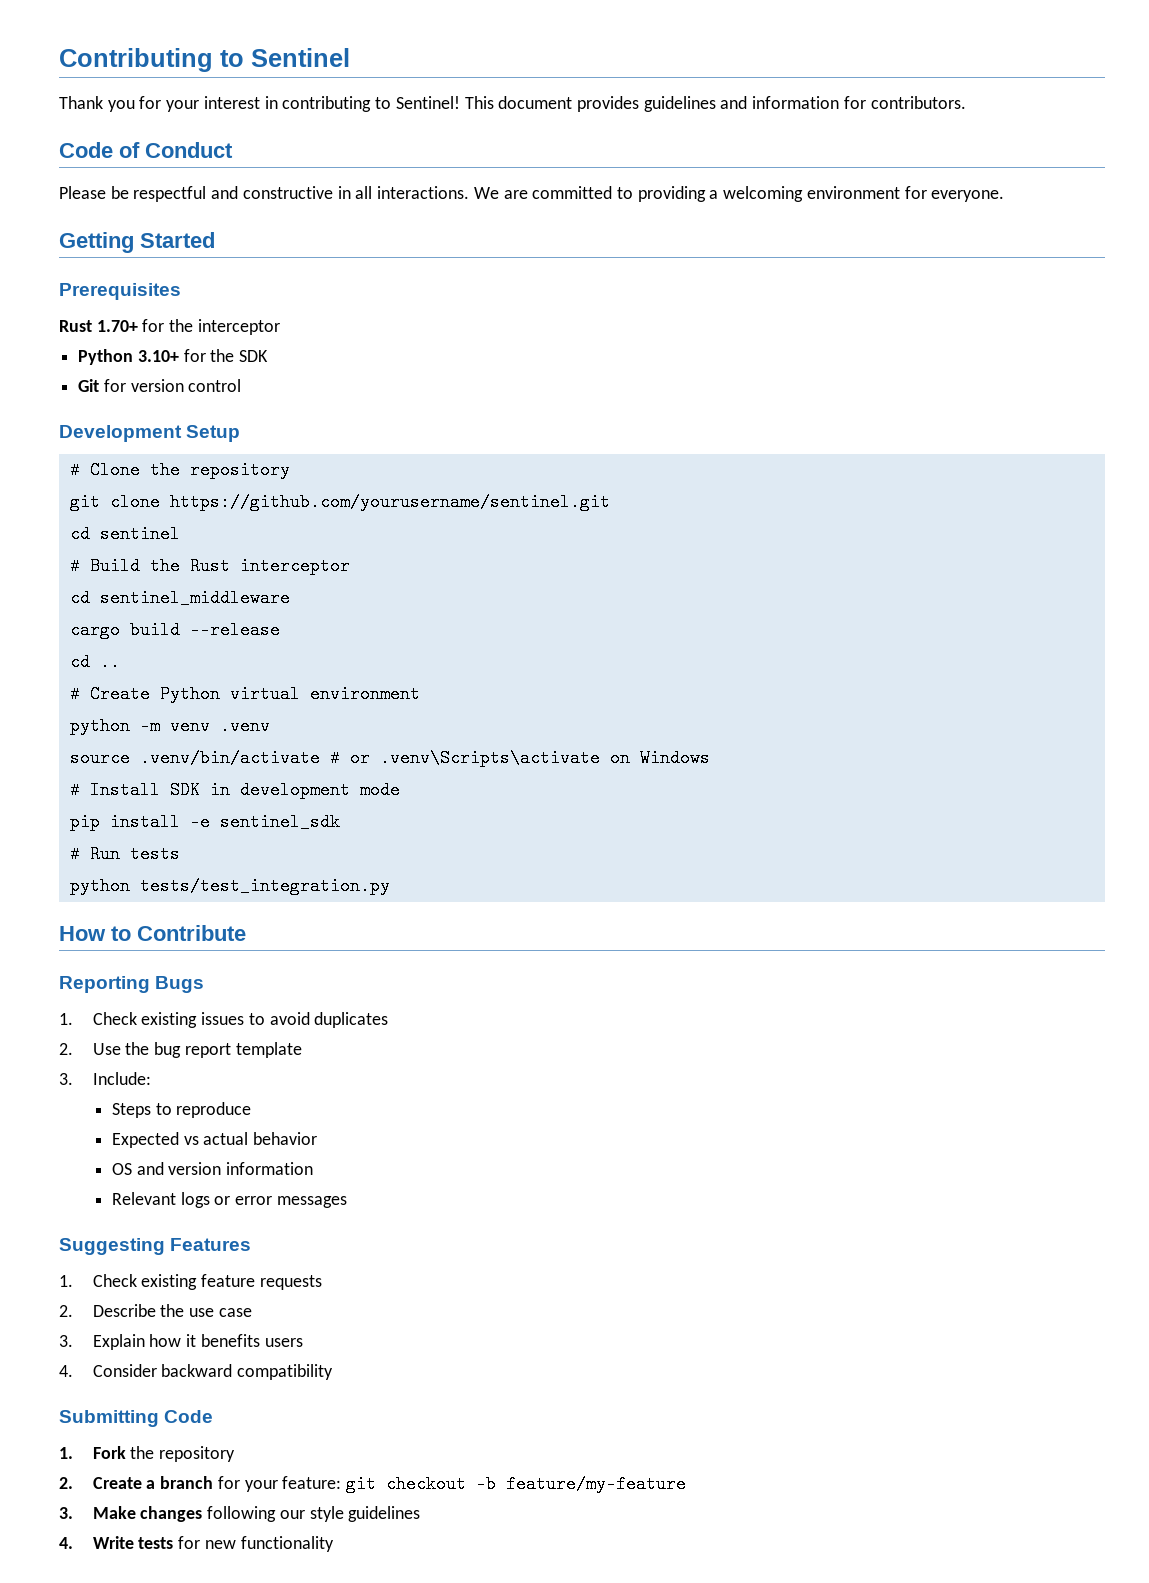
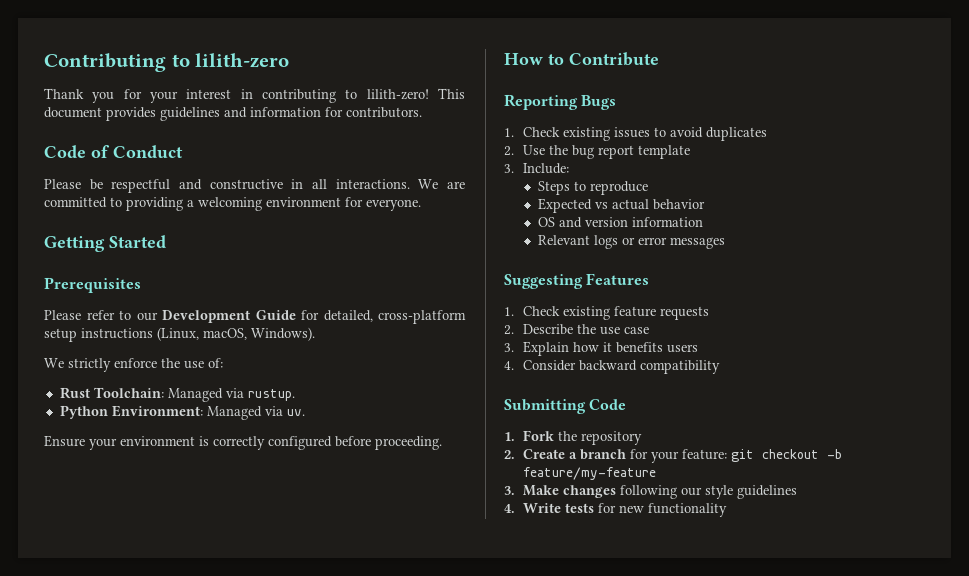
[251,48,350,67] Sentinel -> [195,53,290,68] lilith-zero
[395,96,460,109] Sentinel! -> [366,89,429,100] lilith-zero!
[59,319,280,335] [78,349,269,365] [78,379,242,392] [59,425,241,442] [69,461,290,479] [69,493,610,511] [69,525,180,543] [69,557,350,575] [69,589,290,607] [69,621,280,639] [69,653,120,671] [69,685,420,703] [69,717,270,735] [69,749,710,767] [69,781,400,799] [69,813,340,831] [69,845,180,863] [69,877,390,895] Rust 1.70+ for the interceptor // Python 3.10+ for the SDK // Git for version control // Development Setup // # Clone the repository // git clone https://github.com/yourusername/sentinel.git // cd sentinel // # Build the Rust interceptor // cd sentinel_middleware // cargo build --release // cd .. // # Create Python virtual environment // python -m venv .venv // source .venv/bin/activate # or .venv\Scripts\activate on Windows // # Install SDK in development mode // pip install -e sentinel_sdk // # Run tests // python tests/test_integration.py -> [44,310,466,324] [44,327,315,342] [44,358,223,372] [59,387,295,402] [59,405,305,420] [44,435,442,450] Please refer to our Development Guide for detailed, cross-platform setup instructions (Linux, macOS, Windows). // We strictly enforce the use of: // Rust Toolchain: Managed via rustup. // Python Environment: Managed via uv. // Ensure your environment is correctly configured before proceeding.

